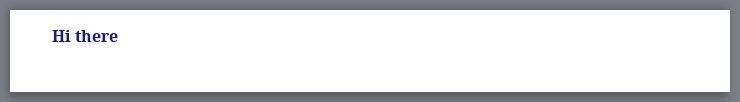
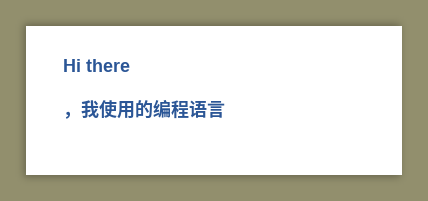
(119, 36) none -> [63,99,225,119] // ，我使用的编程语言

